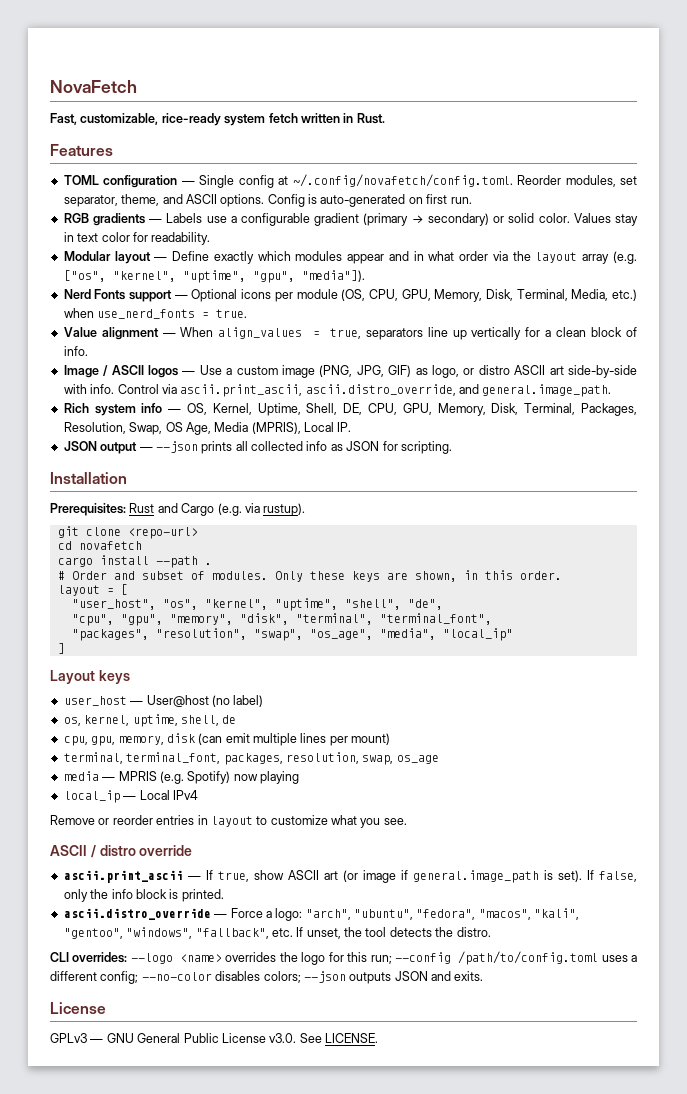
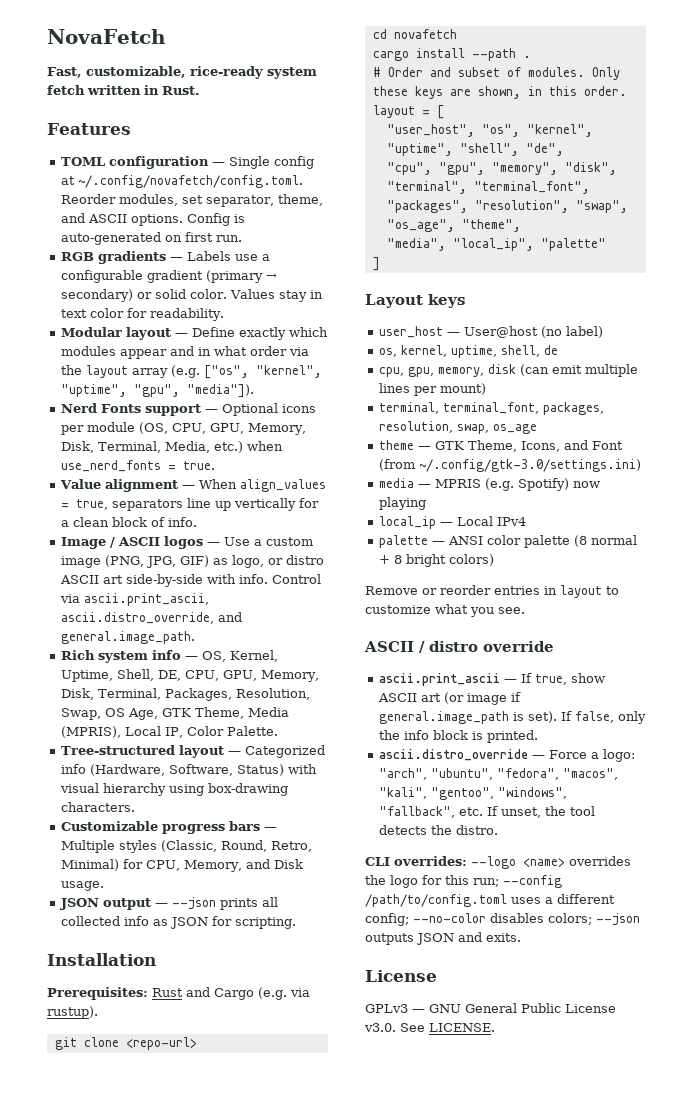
(211, 428) none -> [161,707,244,719] GTK Theme,
[337,422,352,432] IP. -> [164,726,278,738] [60,745,325,758] [60,764,317,776] [59,783,288,796] [60,802,135,812] [60,821,277,834] [60,840,312,853] [60,859,303,872] [60,881,104,891] IP, Color Palette. // Tree-structured layout — Categorized info (Hardware, Software, Status) with visual hierarchy using box-drawing characters. // Customizable progress bars — Multiple styles (Classic, Round, Retro, Minimal) for CPU, Memory, and Disk usage.
[379,628,513,641] "media", "local_ip" -> [461,219,521,232] [386,238,606,251] "theme", // "media", "local_ip", "palette"
(439, 759) none -> [378,440,623,452] [378,459,641,472] // theme — GTK Theme, Icons, and Font (from ~/.config/gtk-3.0/settings.ini)
(198, 795) none -> [378,535,637,548] [378,554,494,567] // palette — ANSI color palette (8 normal + 8 bright colors)

